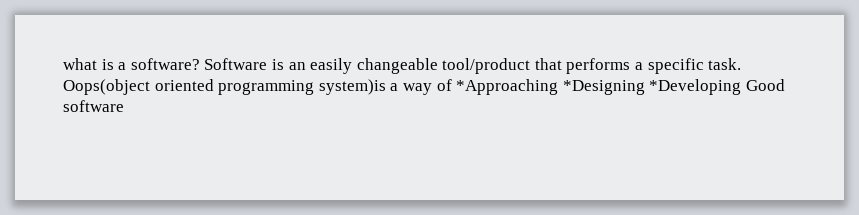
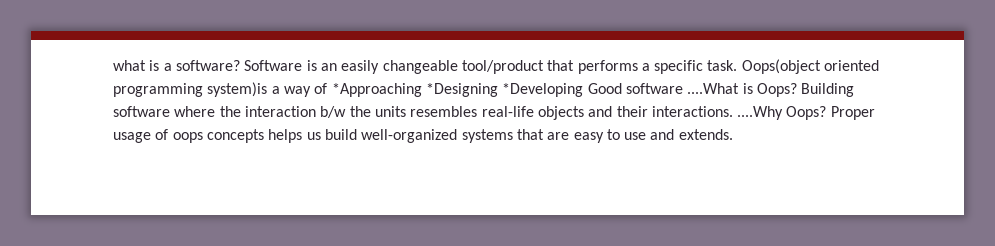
(124, 106) none -> [687,83,855,97] [113,106,875,120] [113,129,733,143] ....What is Oops? Building software where the interaction b/w the units resembles real-life objects and their interactions. ....Why Oops? Proper usage of oops concepts helps us build well-organized systems that are easy to use and extends.

